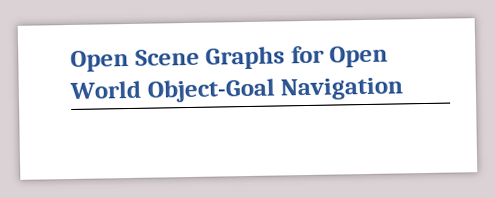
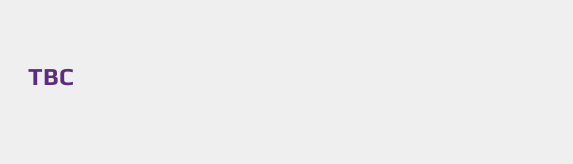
[70,45,389,72] [69,77,405,103] Open Scene Graphs for Open World Object-Goal Navigation -> [28,68,74,86] TBC

